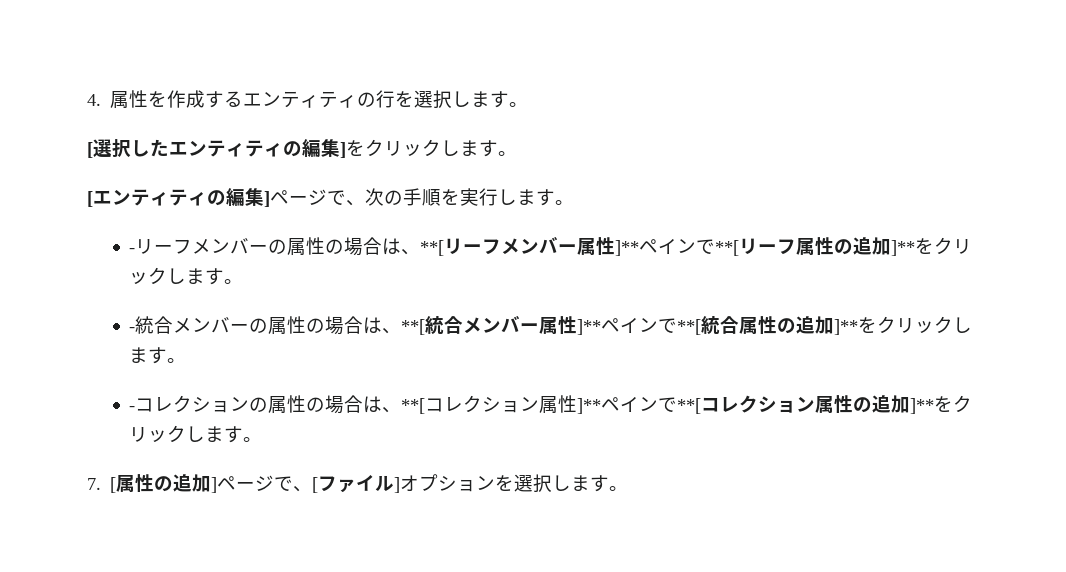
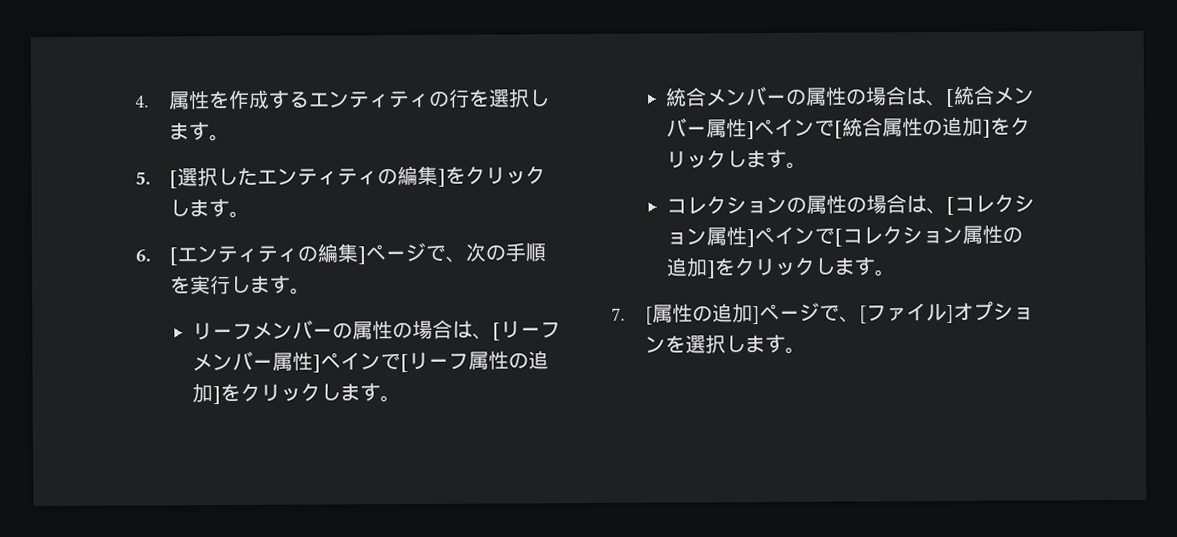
(529, 104) none -> [135,171,151,185] 5.
(517, 153) none -> [135,249,151,262] 6.
[129,248,136,253] - -> (312, 291) none
[420,240,445,256] **[ -> [492,322,502,341] [
[615,238,740,256] ]**ペインで**[ -> [312,352,410,373] ]ペインで[
[891,237,973,256] [129,267,244,285] [129,327,136,332] ]**をクリックします。 // - -> [212,383,402,405] ]をクリックします。 //
[401,319,426,335] **[ -> [946,88,956,108] [
[577,317,702,335] ]**ペインで**[ -> [746,118,844,140] ]ペインで[
[834,316,973,335] [129,347,187,364] [129,406,136,411] ]**をクリックします。 // - -> [982,117,1032,138] [666,149,808,169] ]をクリックします。 //
[401,395,702,414] **[コレクション属性]**ペインで**[ -> [946,194,1036,215] [666,226,844,248] [コレクション属性]ペインで[
[910,398,935,414] ]** -> [706,260,717,279] ]

